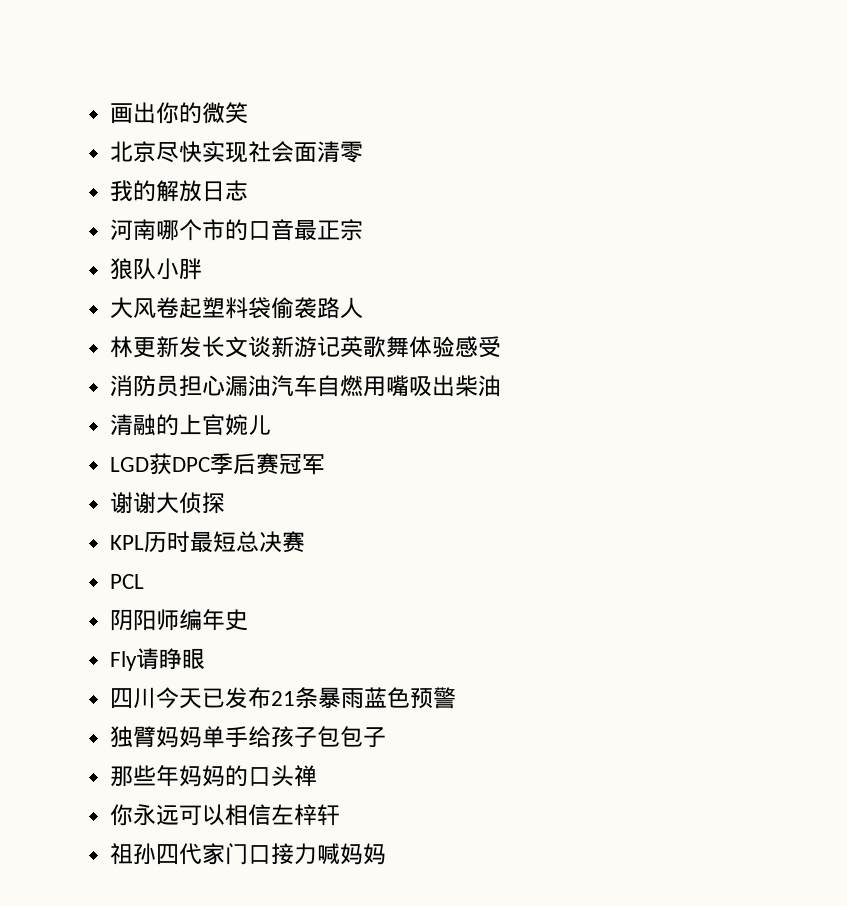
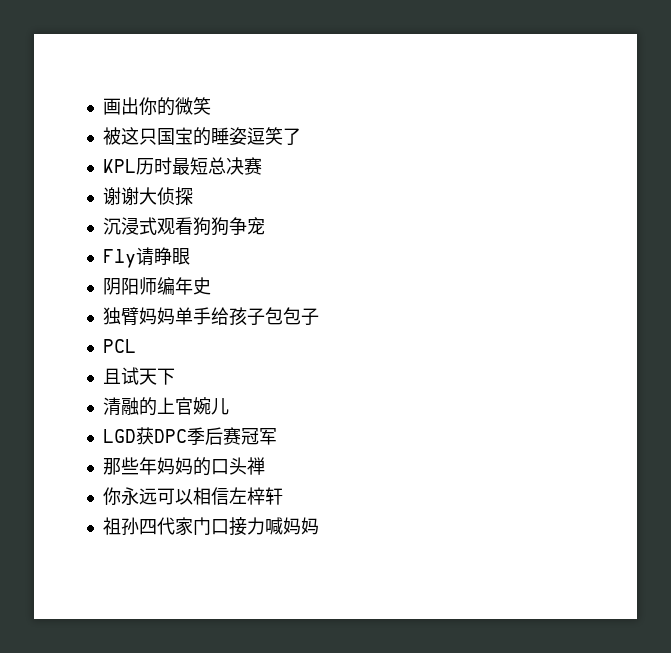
[110,141,364,163] [110,180,249,202] [110,219,364,241] [110,258,203,280] [110,297,364,319] [110,336,502,358] [110,375,502,397] 北京尽快实现社会面清零 // 我的解放日志 // 河南哪个市的口音最正宗 // 狼队小胖 // 大风卷起塑料袋偷袭路人 // 林更新发长文谈新游记英歌舞体验感受 // 消防员担心漏油汽车自燃用嘴吸出柴油 -> [102,127,301,146] [102,157,262,175] [102,187,193,206] [102,217,265,236] [102,247,190,268] [102,277,211,295] [102,307,319,326] [102,339,136,353] [102,367,175,385] 被这只国宝的睡姿逗笑了 // KPL历时最短总决赛 // 谢谢大侦探 // 沉浸式观看狗狗争宠 // Fly请睁眼 // 阴阳师编年史 // 独臂妈妈单手给孩子包包子 // PCL // 且试天下
[110,492,226,514] [110,531,306,553] [110,574,145,589] [110,609,249,631] [110,648,206,671] [110,687,457,709] [110,726,387,748] // 谢谢大侦探 // KPL历时最短总决赛 // PCL // 阴阳师编年史 // Fly请睁眼 // 四川今天已发布21条暴雨蓝色预警 // 独臂妈妈单手给孩子包包子 -> (277, 436) none

